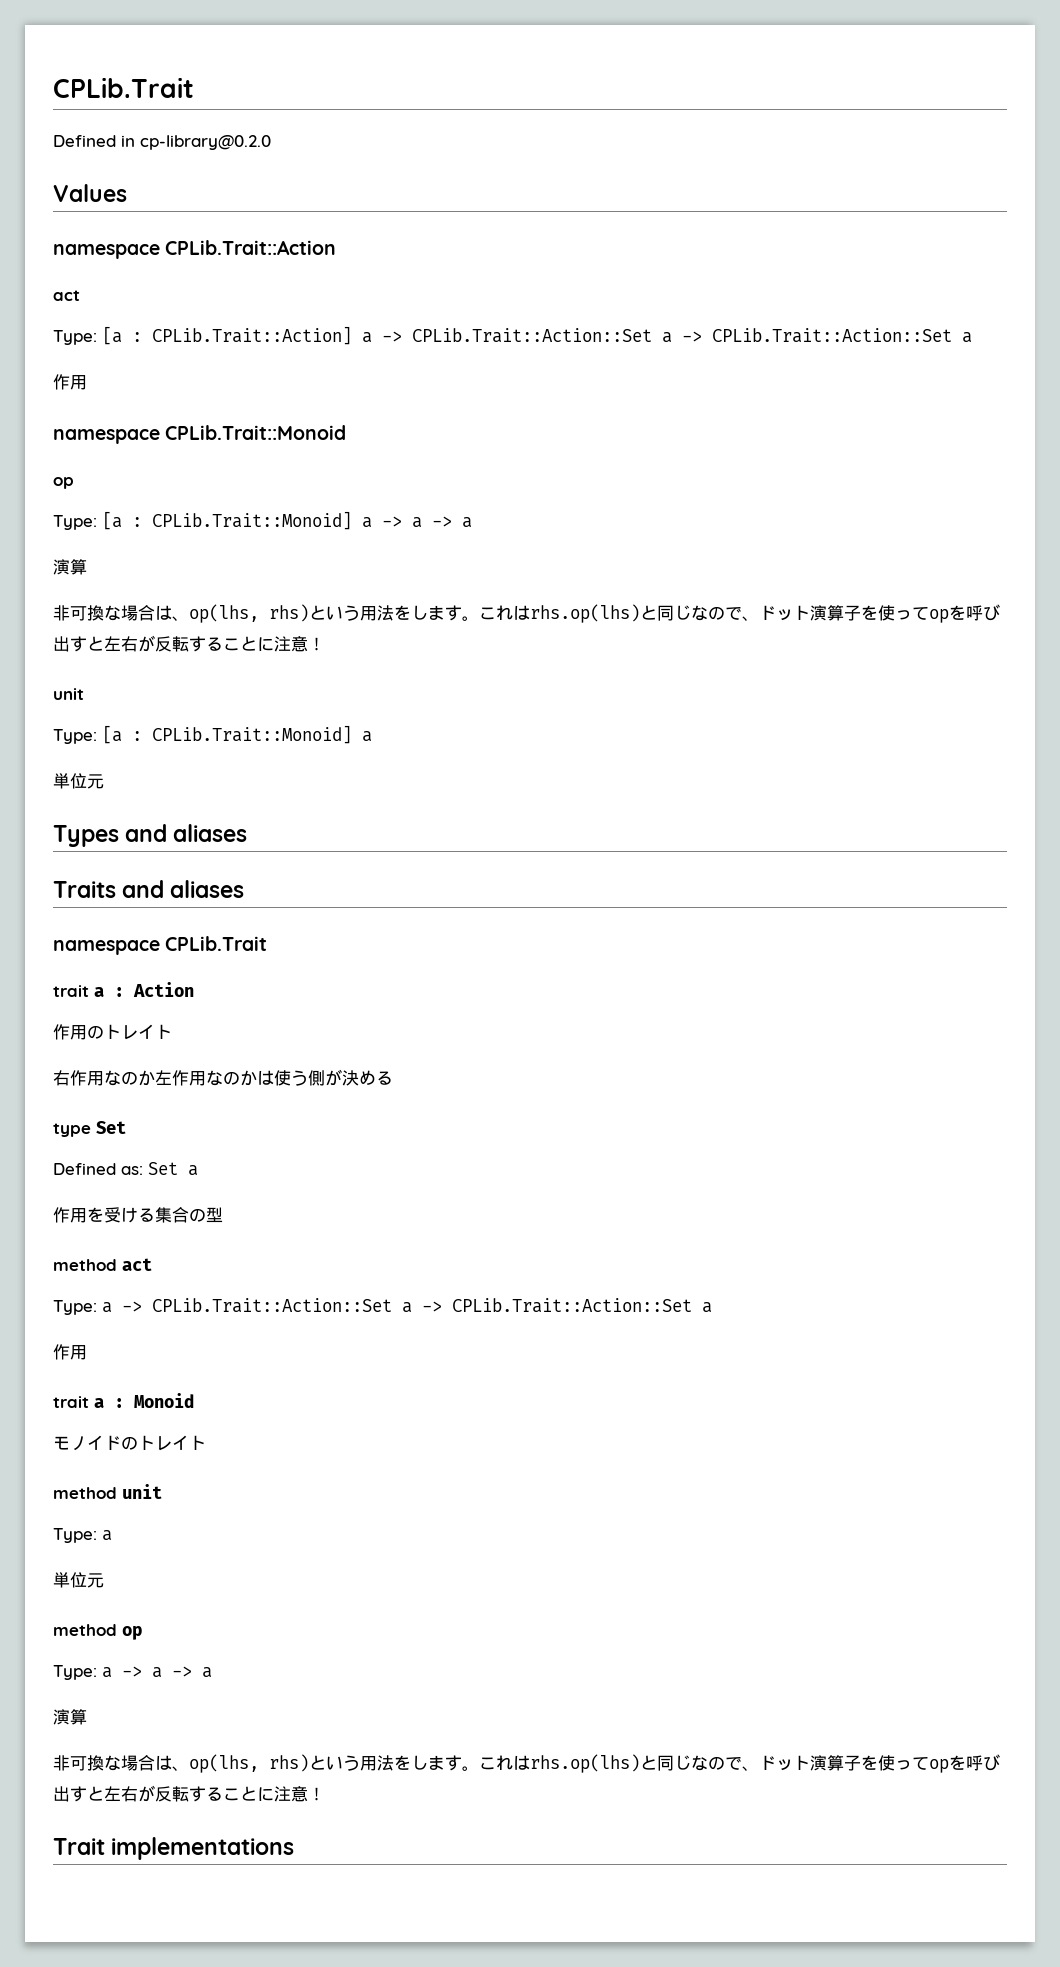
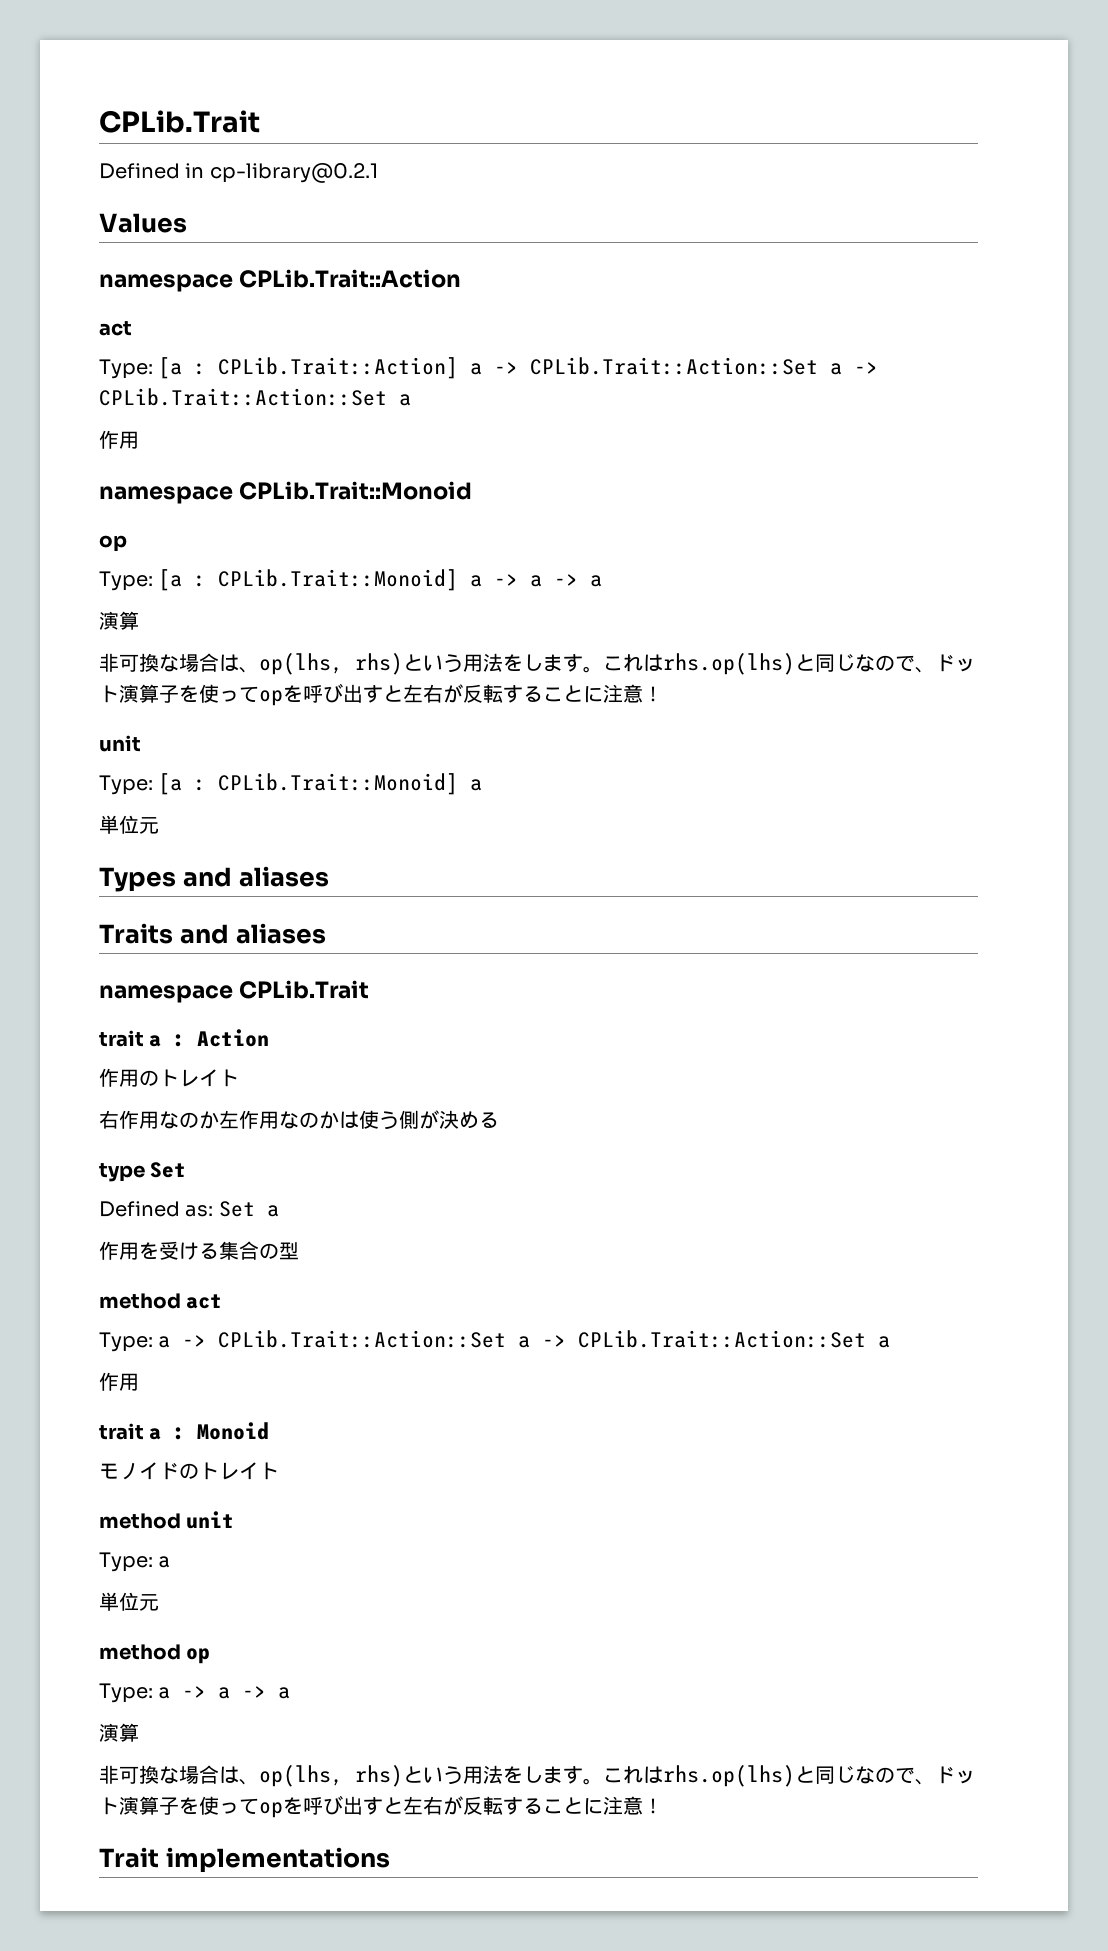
[140,135,271,150] cp-library@0.2.0 -> [209,163,378,183] cp-library@0.2.1

